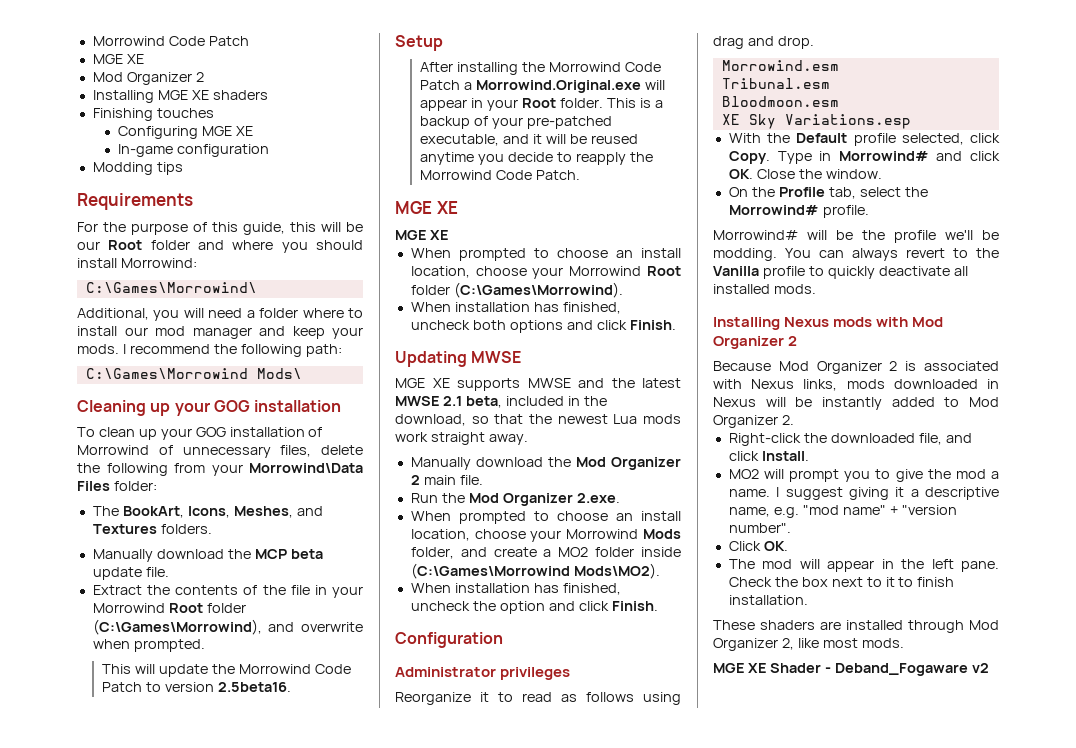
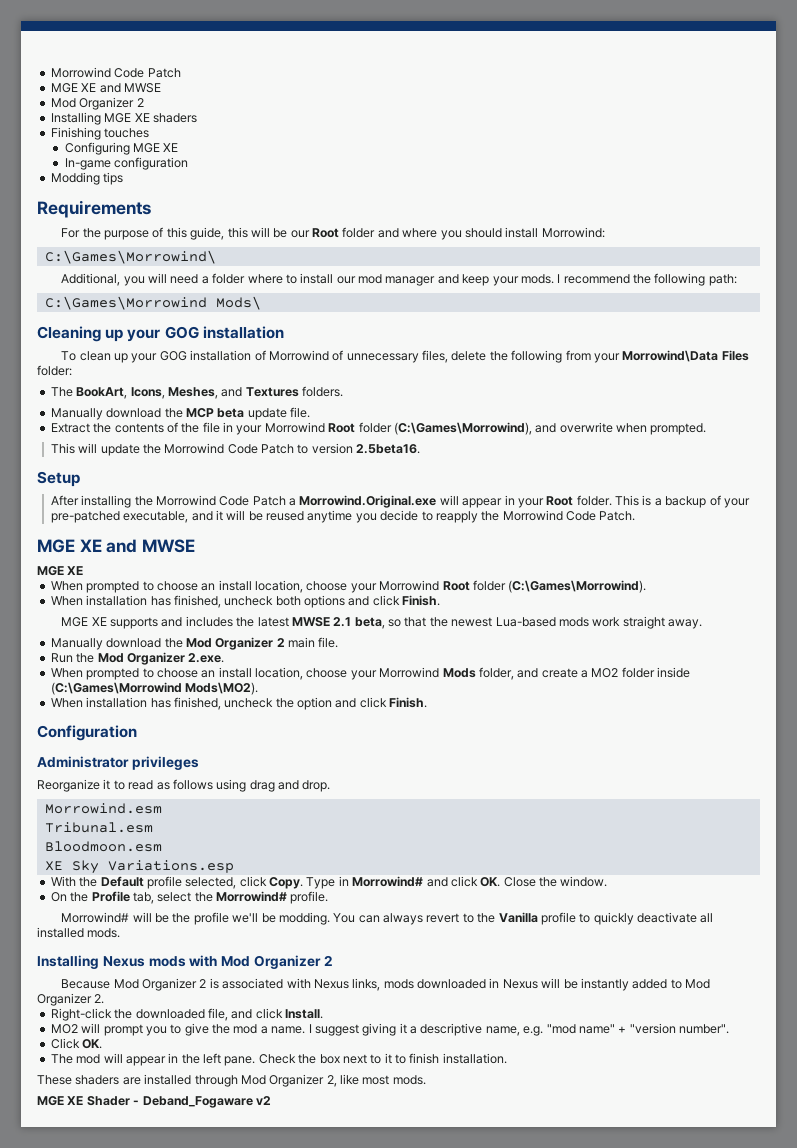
(144, 59) none -> [99,83,161,93] and MWSE
(458, 207) none -> [106,539,196,553] and MWSE
[395,351,522,367] // Updating MWSE -> (441, 600) none
[527,378,604,388] MWSE and -> [161,616,233,627] and includes
[505,396,607,406] [395,414,466,426] included in the download, -> (385, 623) none
[613,414,638,424] Lua -> [495,617,556,627] Lua-based

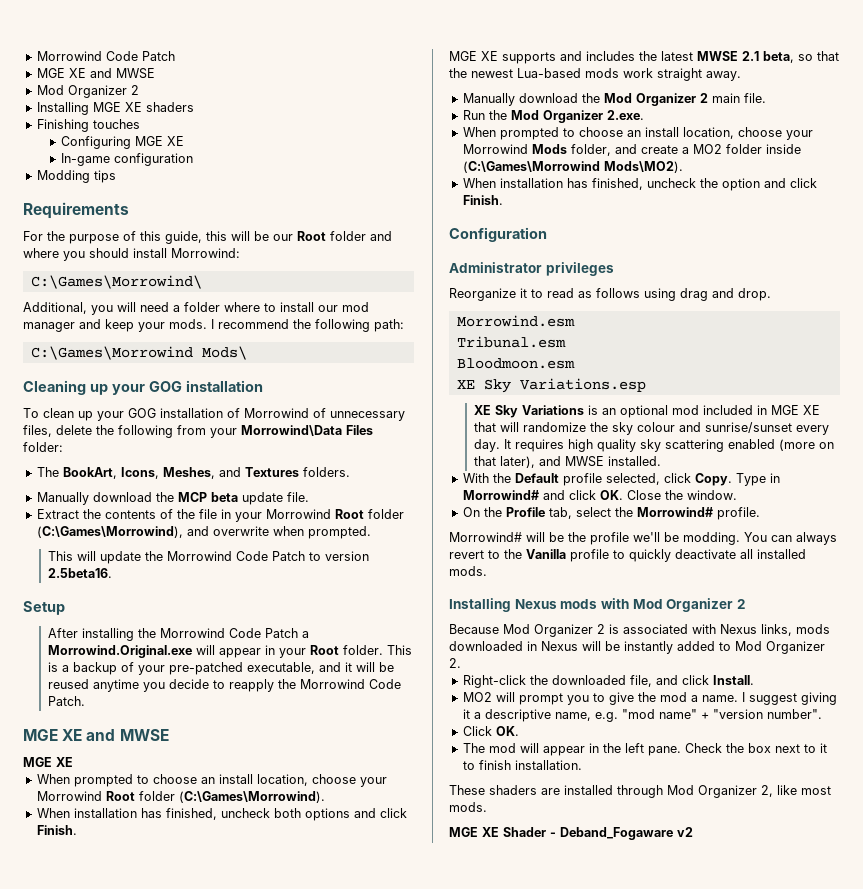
(234, 866) none -> [473,405,820,418] [473,422,829,435] [473,439,834,452] [473,456,661,468] // XE Sky Variations is an optional mod included in MGE XE that will randomize the sky colour and sunrise/sunset every day. It requires high quality sky scattering enabled (more on that later), and MWSE installed.

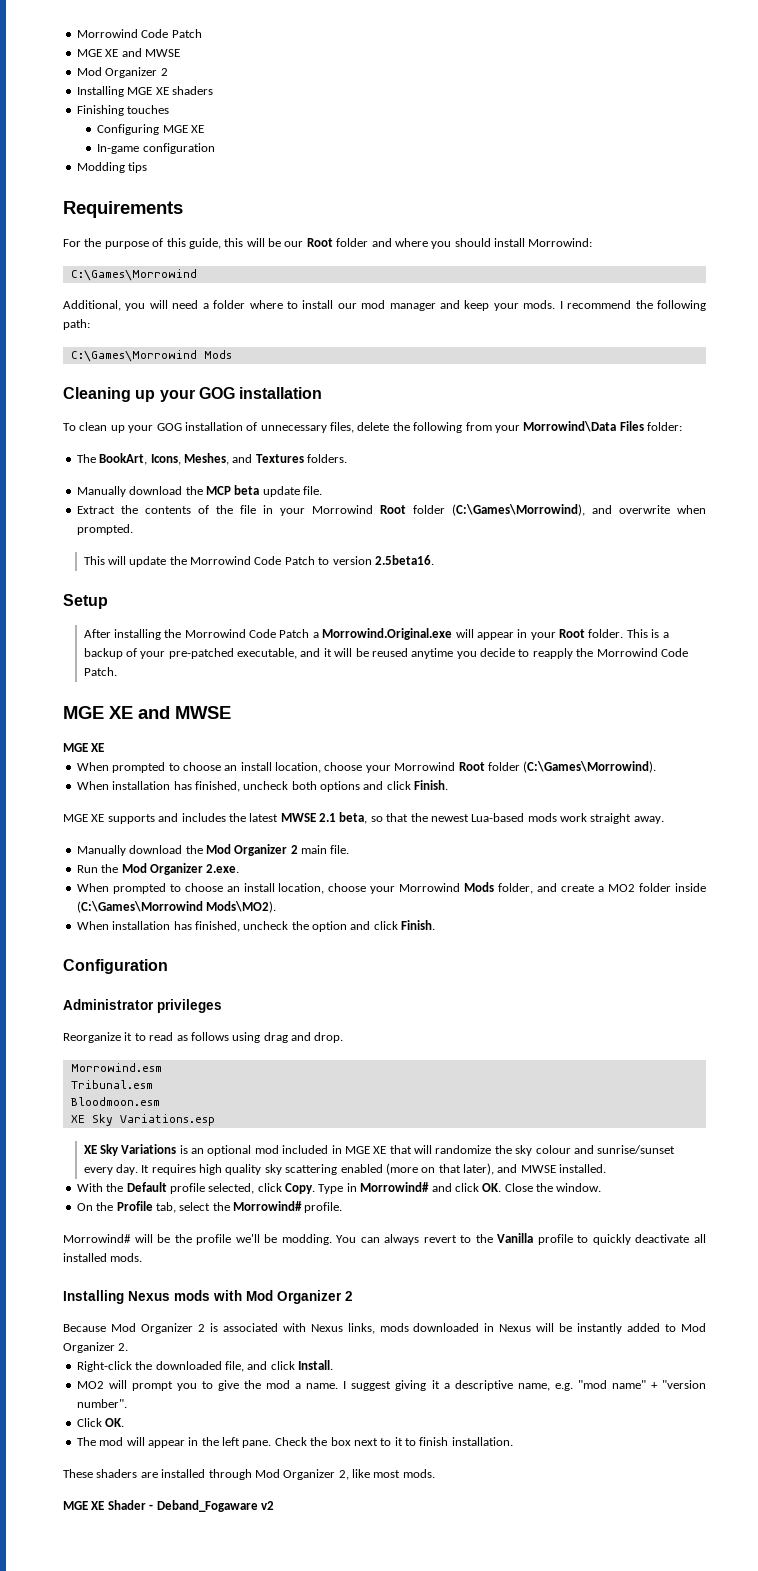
[30,275,202,289] C:\Games\Morrowind\ -> [70,269,197,281] C:\Games\Morrowind
[201,346,247,360] Mods\ -> [203,350,232,359] Mods
[244,408,326,418] Morrowind of -> (258, 426) none

